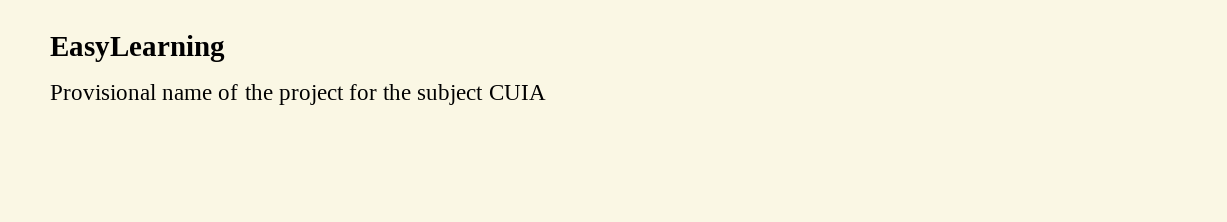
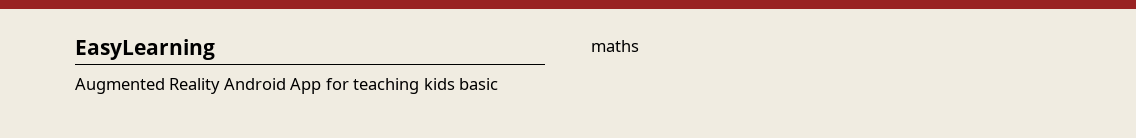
[50,84,546,105] Provisional name of the project for the subject CUIA -> [75,78,499,94] [591,40,639,52] Augmented Reality Android App for teaching kids basic maths

